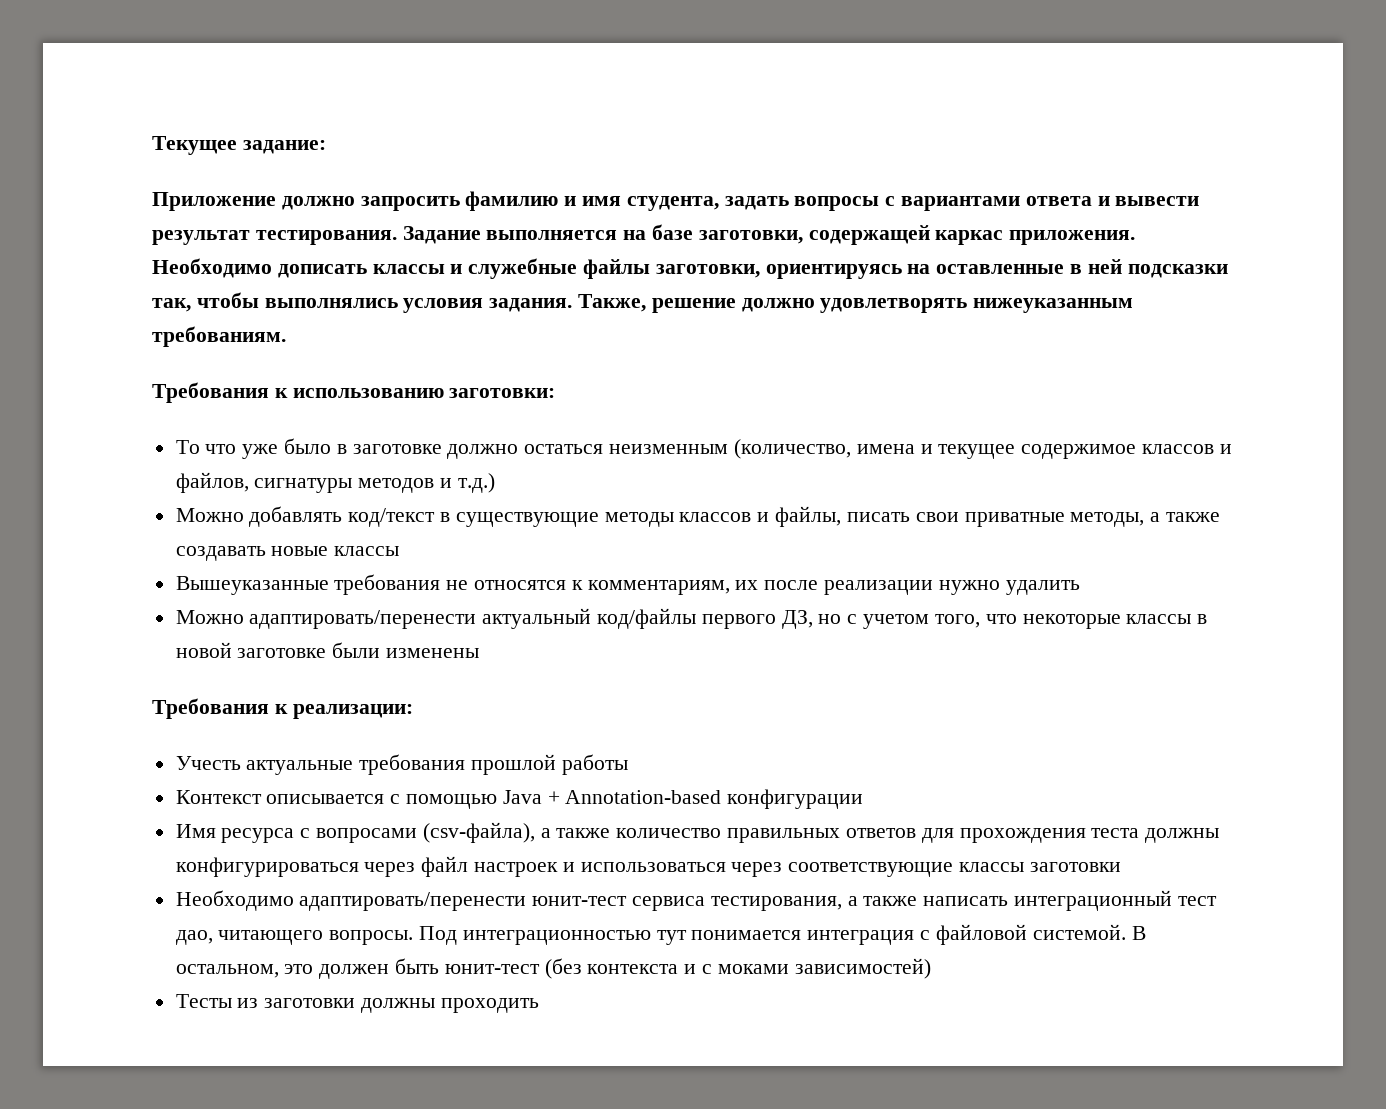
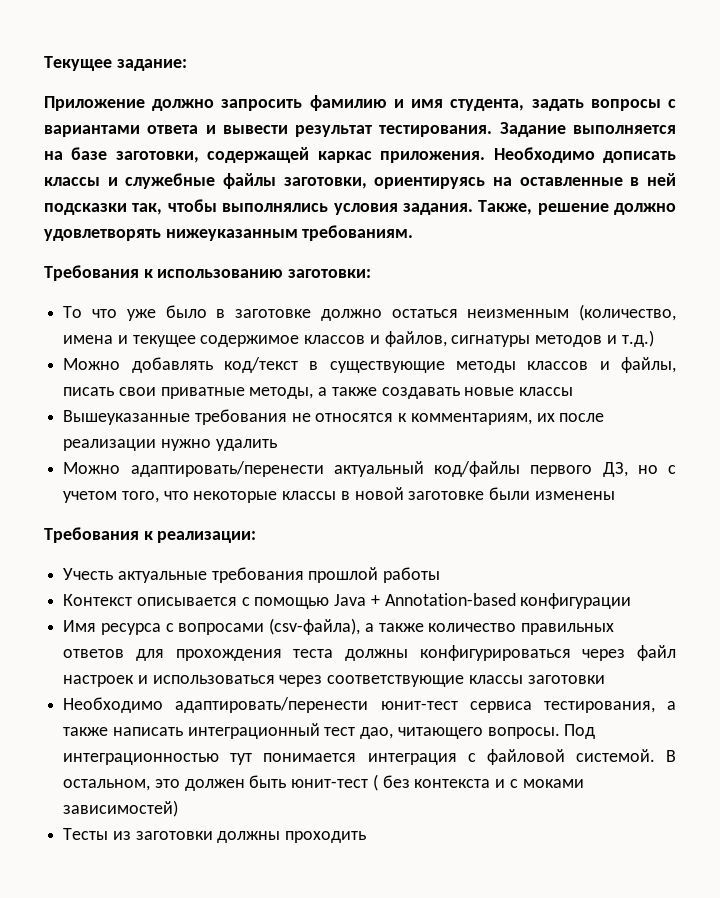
[544,958,582,979] (без -> [372,774,410,791] ( без

